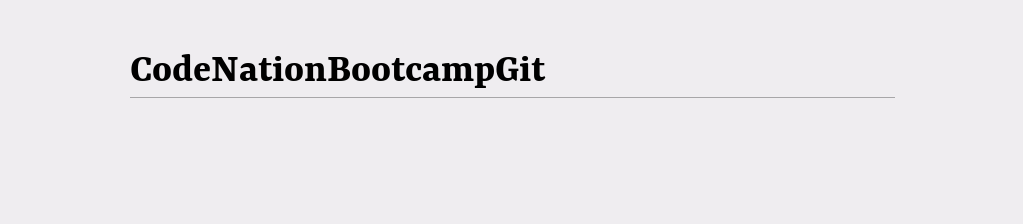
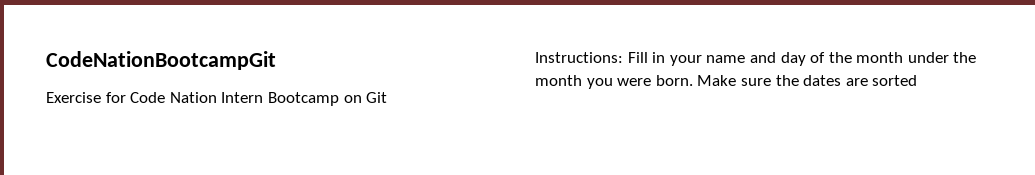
(546, 71) none -> [46,92,388,106] [535,52,977,66] [535,75,918,89] // Exercise for Code Nation Intern Bootcamp on Git // Instructions: Fill in your name and day of the month under the month you were born. Make sure the dates are sorted

